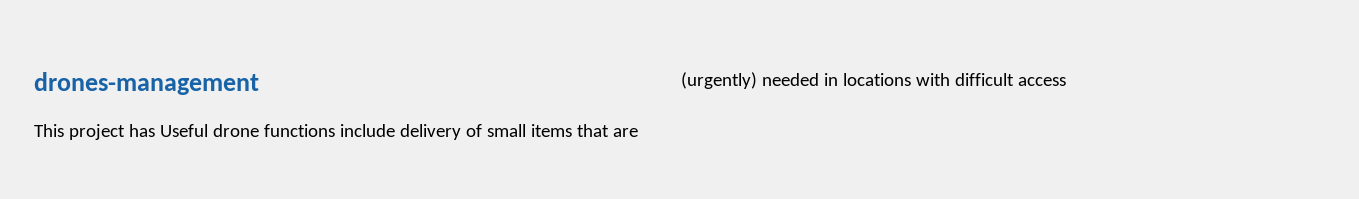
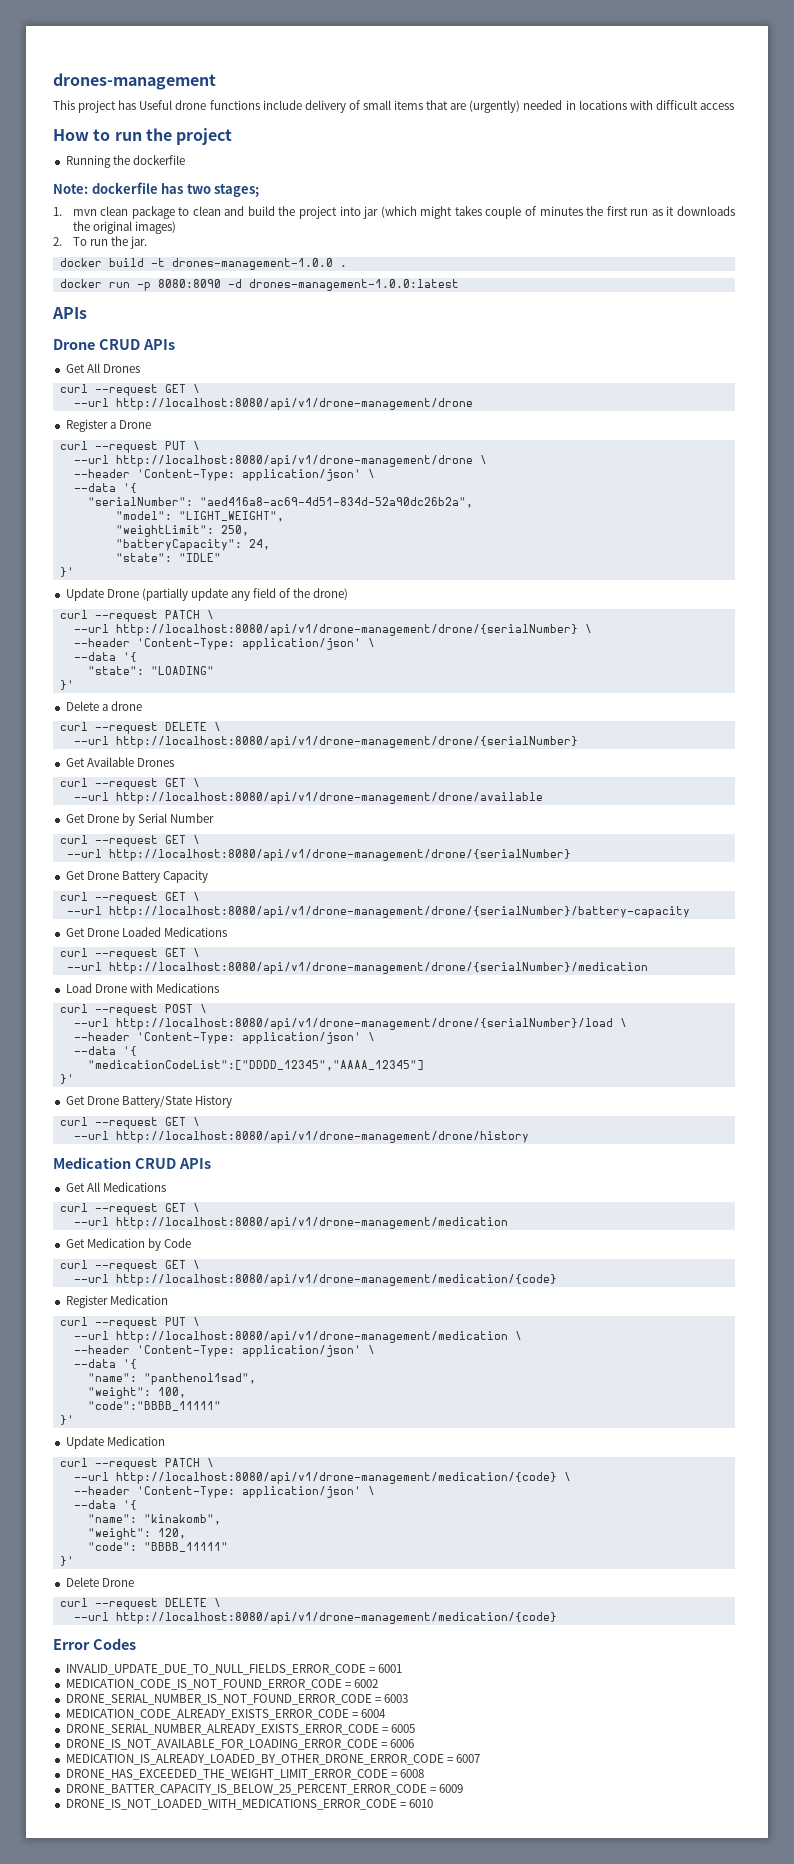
(1066, 81) none -> [53,128,233,145] [65,155,185,168] [53,182,260,197] [53,206,735,219] [72,221,176,234] [53,236,147,249] [59,258,347,270] [59,279,459,291] [52,307,87,319] [53,339,175,350] [65,363,140,373] [59,384,200,396] [73,398,473,410] [65,419,151,432] [59,441,200,453] [73,455,487,467] [73,469,375,481] [73,483,137,493] [87,497,473,508] [115,511,284,522] [115,525,249,537] [115,539,270,551] [115,553,221,562] [59,567,74,577] [65,588,349,601] [59,610,214,622] [73,624,592,636] [73,638,375,650] [73,652,137,662] [87,666,214,675] [59,680,74,690] [65,701,142,711] [59,722,221,734] [73,736,578,748] [65,757,174,767] [59,778,200,790] [73,792,543,804] [65,813,215,826] [59,835,200,847] [66,849,571,861] [65,870,208,883] [59,892,200,904] [66,906,690,918] [65,927,227,937] [59,948,200,960] [66,962,648,974] [65,983,219,993] [59,1004,207,1016] [73,1018,627,1030] [73,1032,375,1044] [73,1046,137,1056] [87,1060,424,1071] [59,1074,74,1084] [65,1095,232,1108] [59,1117,200,1129] [73,1131,529,1143] [53,1157,211,1169] [65,1182,166,1192] [59,1203,200,1215] [73,1217,508,1229] [65,1238,191,1251] [59,1260,200,1272] [73,1274,557,1286] [65,1295,168,1308] [59,1317,200,1329] [73,1331,522,1343] [73,1345,375,1357] [73,1359,137,1369] [87,1373,256,1385] [87,1387,186,1399] [87,1401,221,1411] [59,1415,74,1425] [65,1436,165,1449] [59,1458,214,1470] [73,1472,571,1484] [73,1486,375,1498] [73,1500,137,1510] [87,1514,221,1525] [87,1528,186,1540] [87,1542,228,1552] [59,1556,74,1566] [65,1577,134,1587] [59,1598,221,1610] [73,1612,557,1624] [53,1638,136,1650] [65,1664,402,1675] [65,1679,378,1690] [65,1694,408,1705] [65,1709,386,1720] [65,1724,415,1735] [65,1739,414,1750] [65,1754,480,1765] [65,1769,424,1780] [65,1784,463,1795] [65,1799,433,1810] // How to run the project // Running the dockerfile // Note: dockerfile has two stages; // 1. mvn clean package to clean and build the project into jar (which might takes couple of minutes the first run as it downloads the original images) // 2. To run the jar. // docker build -t drones-management-1.0.0 . // docker run -p 8080:8090 -d drones-management-1.0.0:latest // APIs // Drone CRUD APIs // Get All Drones // curl --request GET \ // --url http://localhost:8080/api/v1/drone-management/drone // Register a Drone // curl --request PUT \ // --url http://localhost:8080/api/v1/drone-management/drone \ // --header 'Content-Type: application/json' \ // --data '{ // "serialNumber": "aed416a8-ac69-4d51-834d-52a90dc26b2a", // "model": "LIGHT_WEIGHT", // "weightLimit": 250, // "batteryCapacity": 24, // "state": "IDLE" // }' // Update Drone (partially update any field of the drone) // curl --request PATCH \ // --url http://localhost:8080/api/v1/drone-management/drone/{serialNumber} \ // --header 'Content-Type: application/json' \ // --data '{ // "state": "LOADING" // }' // Delete a drone // curl --request DELETE \ // --url http://localhost:8080/api/v1/drone-management/drone/{serialNumber} // Get Available Drones // curl --request GET \ // --url http://localhost:8080/api/v1/drone-management/drone/available // Get Drone by Serial Number // curl --request GET \ // --url http://localhost:8080/api/v1/drone-management/drone/{serialNumber} // Get Drone Battery Capacity // curl --request GET \ // --url http://localhost:8080/api/v1/drone-management/drone/{serialNumber}/battery-capacity // Get Drone Loaded Medications // curl --request GET \ // --url http://localhost:8080/api/v1/drone-management/drone/{serialNumber}/medication // Load Drone with Medications // curl --request POST \ // --url http://localhost:8080/api/v1/drone-management/drone/{serialNumber}/load \ // --header 'Content-Type: application/json' \ // --data '{ // "medicationCodeList":["DDDD_12345","AAAA_12345"] // }' // Get Drone Battery/State History // curl --request GET \ // --url http://localhost:8080/api/v1/drone-management/drone/history // Medication CRUD APIs // Get All Medications // curl --request GET \ // --url http://localhost:8080/api/v1/drone-management/medication // Get Medication by Code // curl --request GET \ // --url http://localhost:8080/api/v1/drone-management/medication/{code} // Register Medication // curl --request PUT \ // --url http://localhost:8080/api/v1/drone-management/medication \ // --header 'Content-Type: application/json' \ // --data '{ // "name": "panthenol1sad", // "weight": 100, // "code":"BBBB_11111" // }' // Update Medication // curl --request PATCH \ // --url http://localhost:8080/api/v1/drone-management/medication/{code} \ // --header 'Content-Type: application/json' \ // --data '{ // "name": "kinakomb", // "weight": 120, // "code": "BBBB_11111" // }' // Delete Drone // curl --request DELETE \ // --url http://localhost:8080/api/v1/drone-management/medication/{code} // Error Codes // INVALID_UPDATE_DUE_TO_NULL_FIELDS_ERROR_CODE = 6001 // MEDICATION_CODE_IS_NOT_FOUND_ERROR_CODE = 6002 // DRONE_SERIAL_NUMBER_IS_NOT_FOUND_ERROR_CODE = 6003 // MEDICATION_CODE_ALREADY_EXISTS_ERROR_CODE = 6004 // DRONE_SERIAL_NUMBER_ALREADY_EXISTS_ERROR_CODE = 6005 // DRONE_IS_NOT_AVAILABLE_FOR_LOADING_ERROR_CODE = 6006 // MEDICATION_IS_ALREADY_LOADED_BY_OTHER_DRONE_ERROR_CODE = 6007 // DRONE_HAS_EXCEEDED_THE_WEIGHT_LIMIT_ERROR_CODE = 6008 // DRONE_BATTER_CAPACITY_IS_BELOW_25_PERCENT_ERROR_CODE = 6009 // DRONE_IS_NOT_LOADED_WITH_MEDICATIONS_ERROR_CODE = 6010

